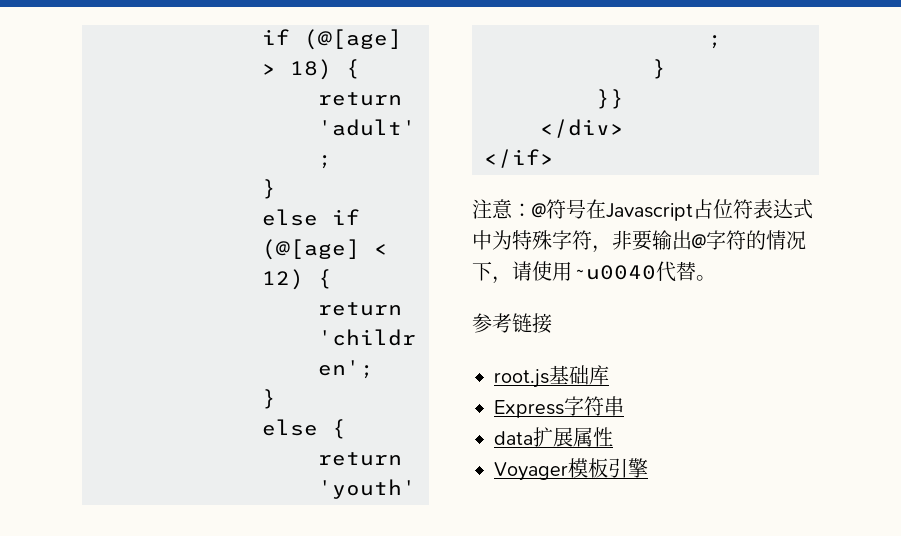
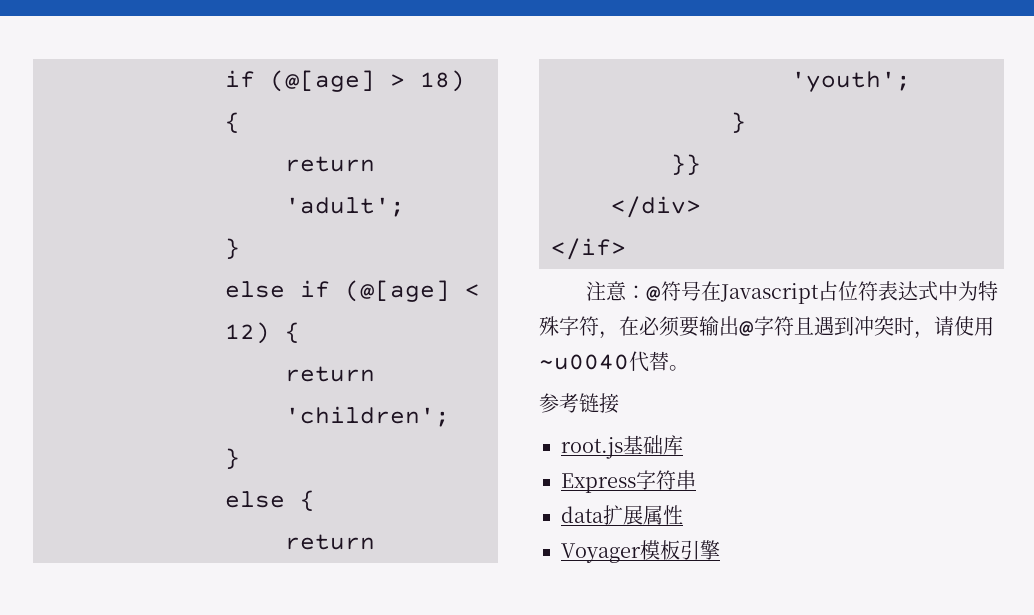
[612,230,632,250] 非 -> [619,316,680,337] 在必须
[746,230,806,250] [472,261,492,281] 的情况下 -> [794,316,914,336] 且遇到冲突时

